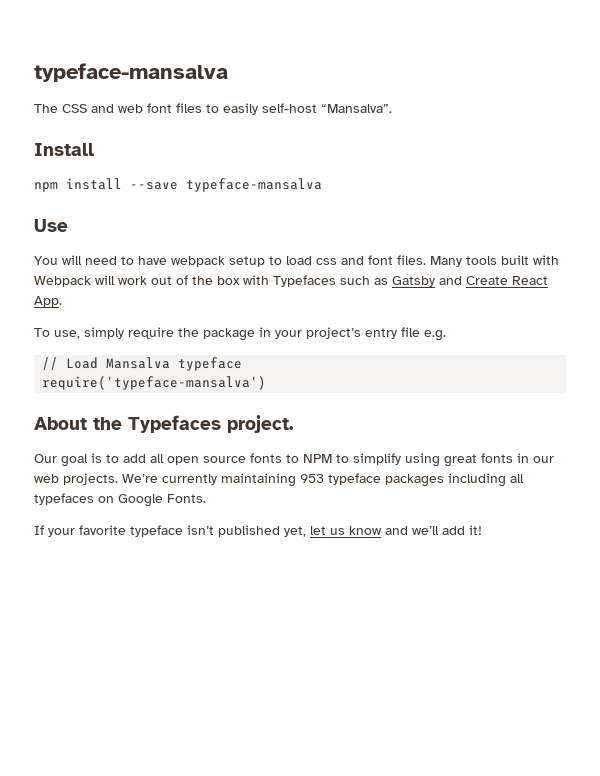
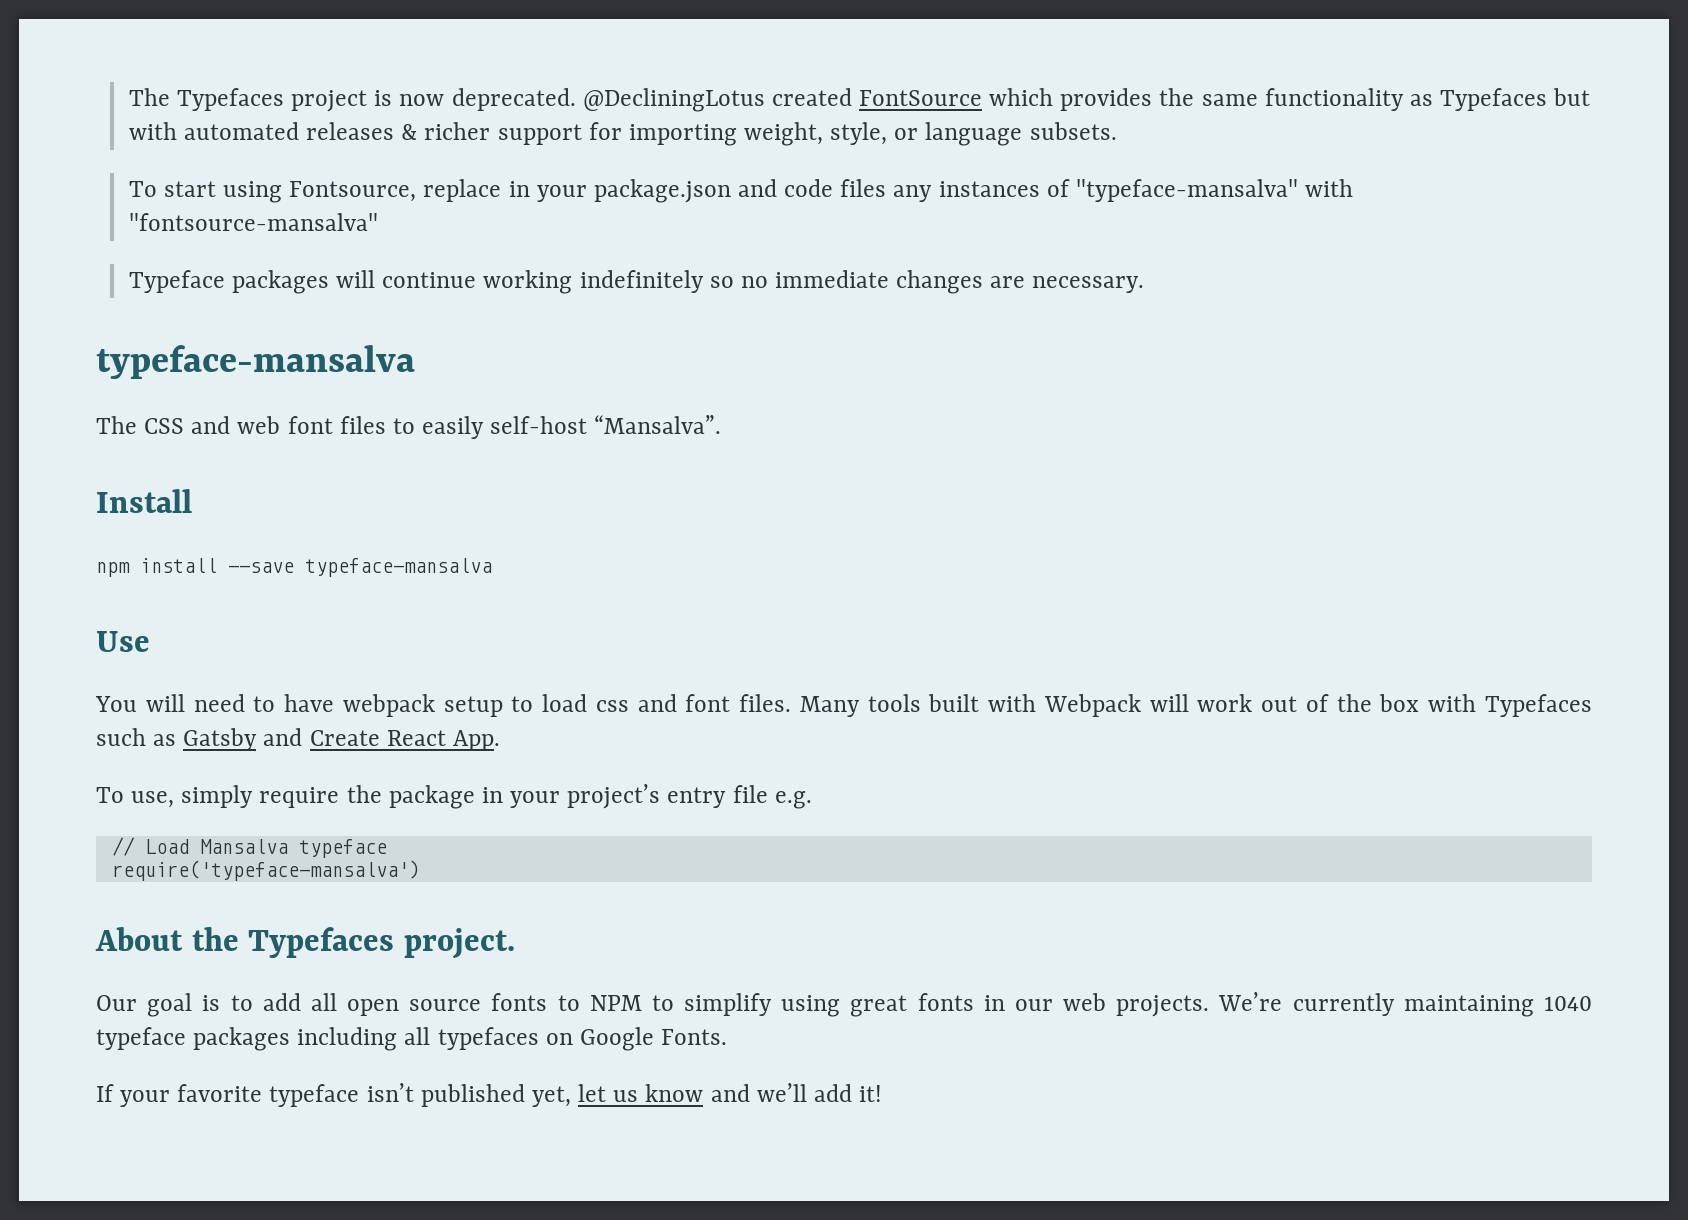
(34, 72) none -> [128,88,1591,112] [128,122,1117,146] [128,179,1354,203] [128,213,378,231] [128,270,1145,294] The Typefaces project is now deprecated. @DecliningLotus created FontSource which provides the same functionality as Typefaces but with automated releases & richer support for importing weight, style, or language subsets. // To start using Fontsource, replace in your package.json and code files any instances of "typeface-mansalva" with "fontsource-mansalva" // Typeface packages will continue working indefinitely so no immediate changes are necessary. //
[300,474,324,483] 953 -> [1543,996,1592,1011] 1040

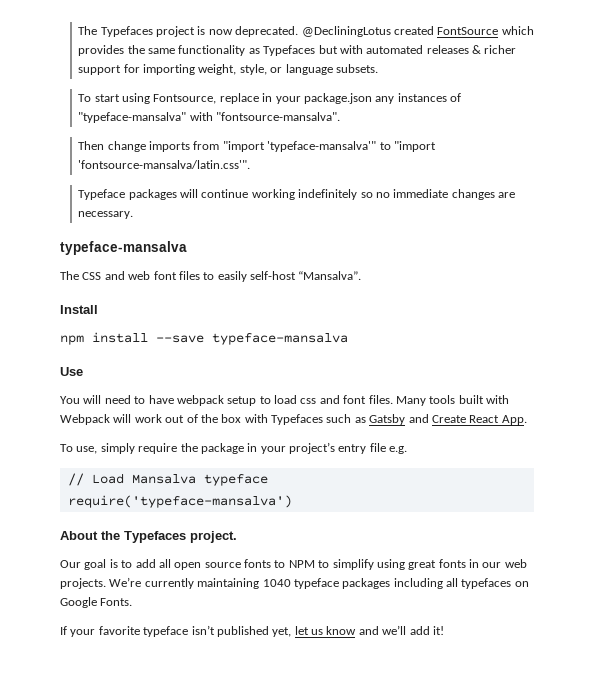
[737,179,887,197] and code files -> (372, 98) none
[128,213,378,231] "fontsource-mansalva" -> [216,112,341,121] [78,141,436,152] [78,160,251,169] "fontsource-mansalva". // Then change imports from "import 'typeface-mansalva'" to "import 'fontsource-mansalva/latin.css'".

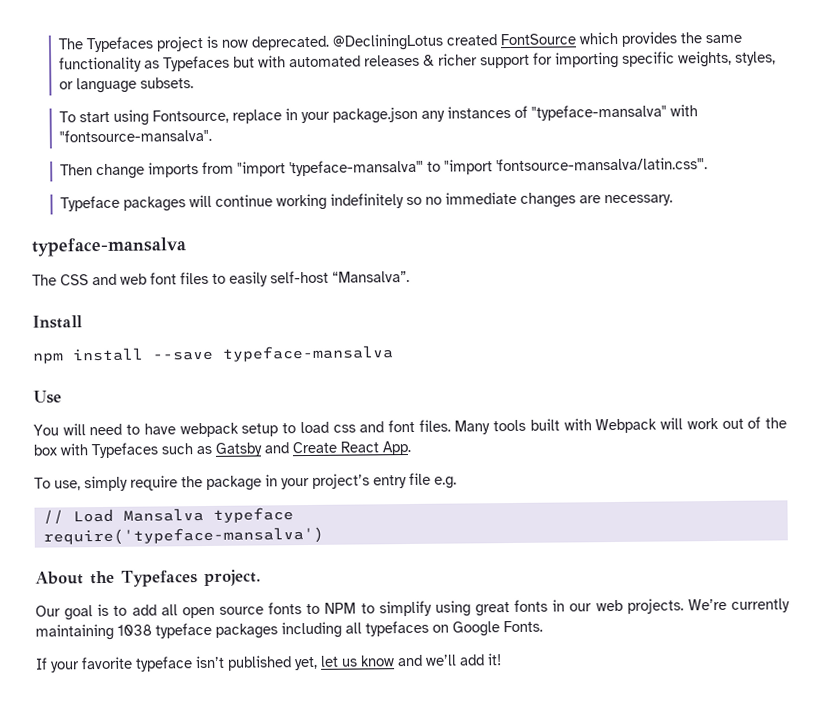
[198,64,267,75] weight, style, -> [621,50,776,68] specific weights, styles,
[262,579,291,587] 1040 -> [117,624,152,636] 1038

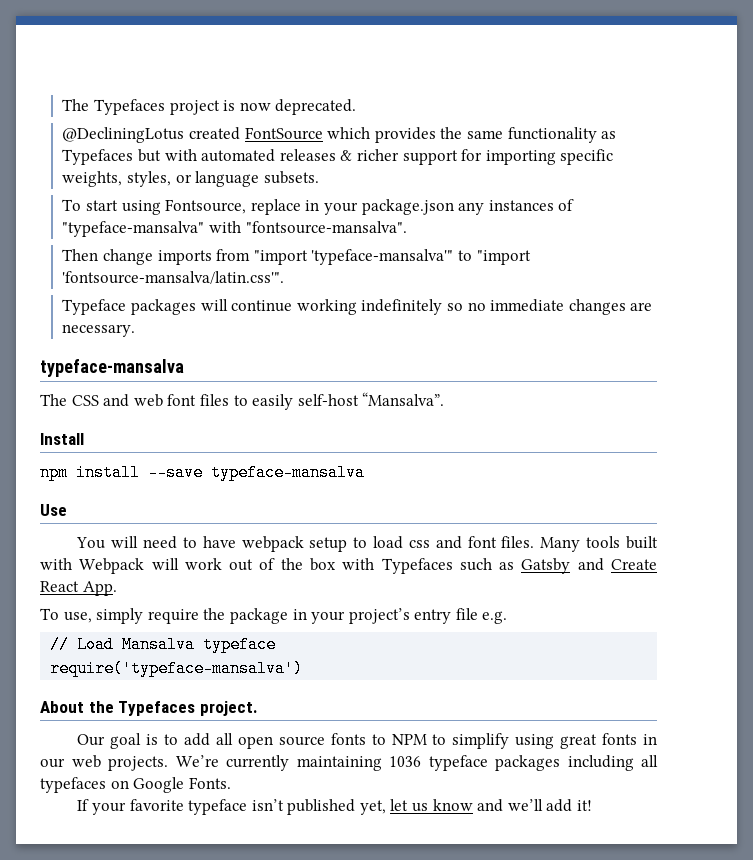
(330, 43) none -> (357, 107) //
[117,624,152,636] 1038 -> [389,756,421,767] 1036

